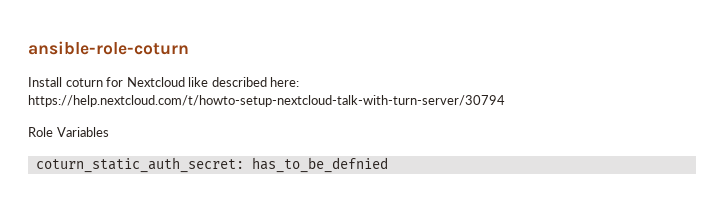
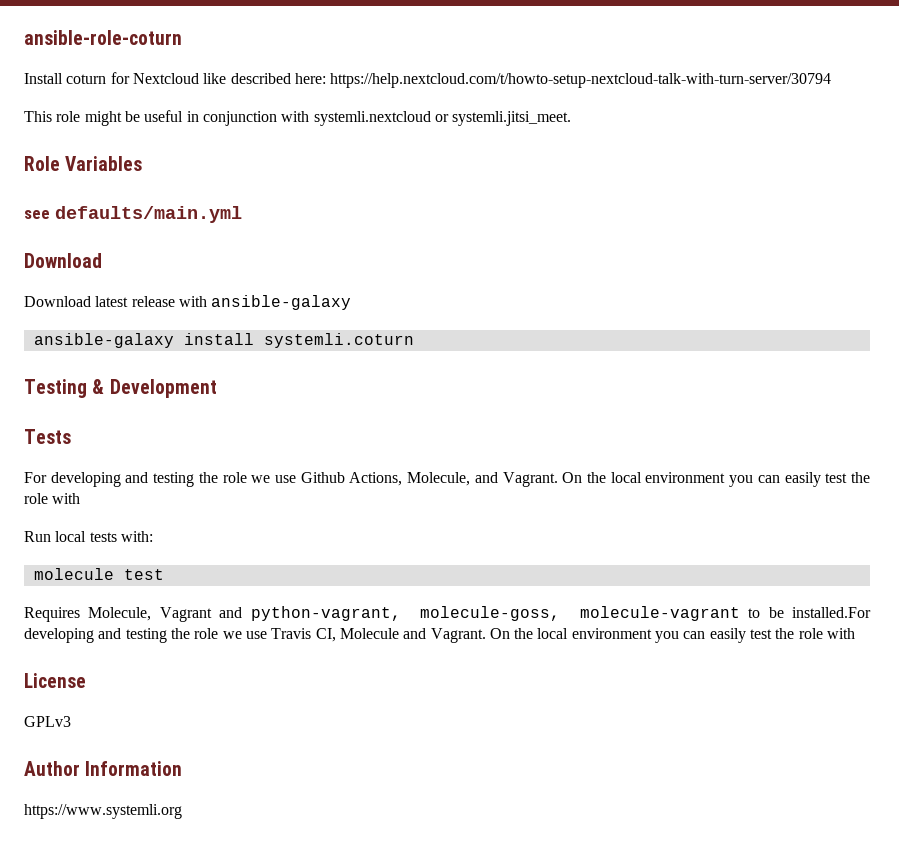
[28,127,109,137] [35,157,388,173] Role Variables // coturn_static_auth_secret: has_to_be_defnied -> [24,110,572,126] [24,156,143,171] [24,206,242,223] [24,253,102,268] [24,295,352,310] [33,333,414,348] [24,379,217,398] [24,429,71,444] [24,472,870,487] [24,493,81,504] [24,531,153,542] [33,568,164,580] [24,606,871,622] [24,628,856,643] [24,673,86,688] [24,716,71,727] [24,761,183,776] [24,804,182,819] This role might be useful in conjunction with systemli.nextcloud or systemli.jitsi_meet. // Role Variables // see defaults/main.yml // Download // Download latest release with ansible-galaxy // ansible-galaxy install systemli.coturn // Testing & Development // Tests // For developing and testing the role we use Github Actions, Molecule, and Vagrant. On the local environment you can easily test the role with // Run local tests with: // molecule test // Requires Molecule, Vagrant and python-vagrant, molecule-goss, molecule-vagrant to be installed.For developing and testing the role we use Travis CI, Molecule and Vagrant. On the local environment you can easily test the role with // License // GPLv3 // Author Information // https://www.systemli.org

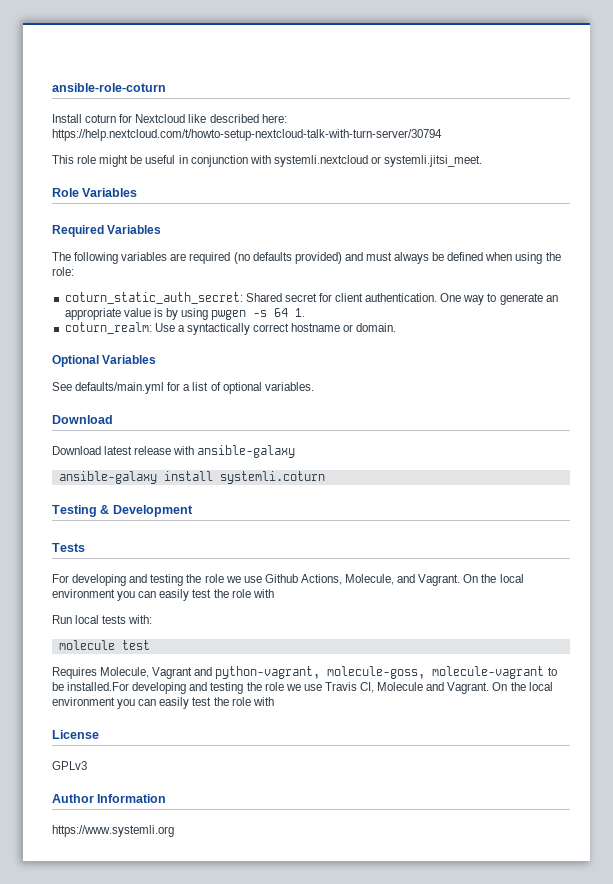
[24,206,242,223] see defaults/main.yml -> [52,225,162,237] [52,252,561,264] [52,267,74,276] [64,292,558,305] [64,308,306,320] [64,322,397,335] [52,355,157,367] [52,382,314,394] Required Variables // The following variables are required (no defaults provided) and must always be defined when using the role: // coturn_static_auth_secret: Shared secret for client authentication. One way to generate an appropriate value is by using pwgen -s 64 1. // coturn_realm: Use a syntactically correct hostname or domain. // Optional Variables // See defaults/main.yml for a list of optional variables.

